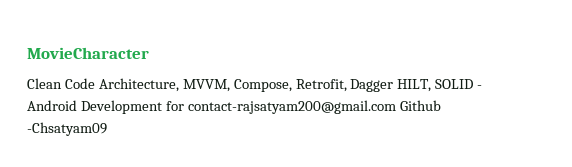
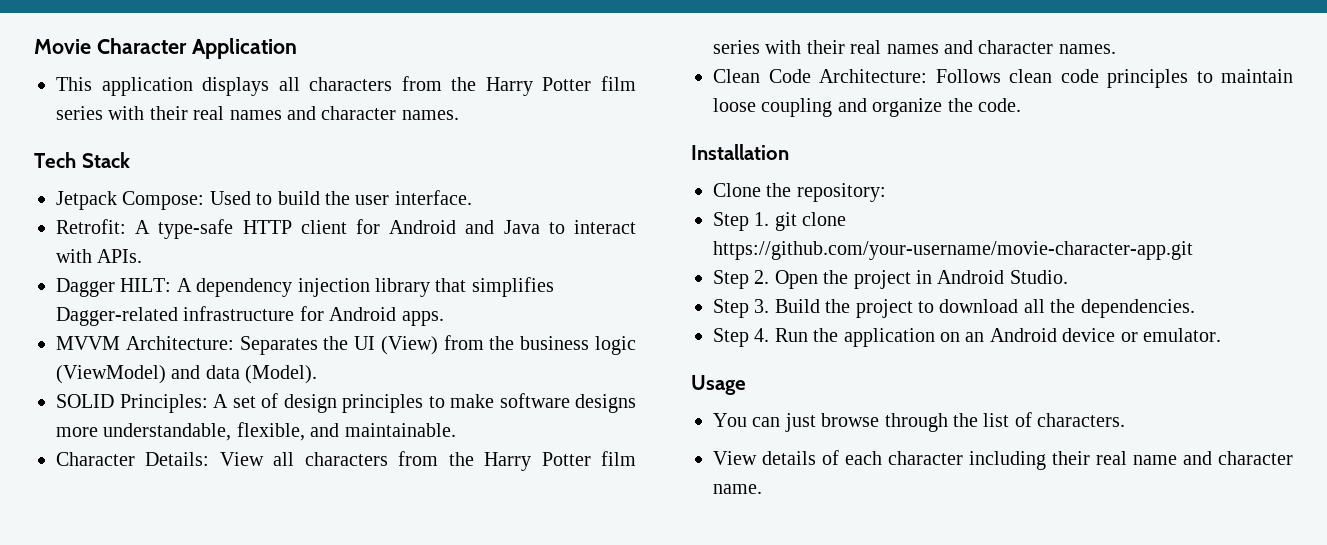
[27,47,149,59] [27,78,483,92] [27,100,441,114] [27,122,107,136] MovieCharacter // Clean Code Architecture, MVVM, Compose, Retrofit, Dagger HILT, SOLID - Android Development for contact-rajsatyam200@gmail.com Github -Chsatyam09 -> [34,38,297,59] [56,76,636,96] [56,106,459,120] [34,152,130,168] [56,190,472,210] [56,219,636,239] [56,249,143,263] [56,277,554,297] [56,306,444,326] [56,335,636,355] [56,365,318,384] [56,393,636,413] [56,422,456,441] [56,451,637,471] [713,40,1116,54] [713,69,1293,88] [713,98,1021,117] [691,144,789,160] [713,183,886,202] [713,212,847,231] [713,241,1193,260] [713,270,1068,289] [713,299,1195,318] [713,328,1221,347] [691,375,746,395] [713,412,1126,432] [713,450,1293,470] [713,484,762,494] Movie Character Application // This application displays all characters from the Harry Potter film series with their real names and character names. // Tech Stack // Jetpack Compose: Used to build the user interface. // Retrofit: A type-safe HTTP client for Android and Java to interact with APIs. // Dagger HILT: A dependency injection library that simplifies Dagger-related infrastructure for Android apps. // MVVM Architecture: Separates the UI (View) from the business logic (ViewModel) and data (Model). // SOLID Principles: A set of design principles to make software designs more understandable, flexible, and maintainable. // Character Details: View all characters from the Harry Potter film series with their real names and character names. // Clean Code Architecture: Follows clean code principles to maintain loose coupling and organize the code. // Installation // Clone the repository: // Step 1. git clone https://github.com/your-username/movie-character-app.git // Step 2. Open the project in Android Studio. // Step 3. Build the project to download all the dependencies. // Step 4. Run the application on an Android device or emulator. // Usage // You can just browse through the list of characters. // View details of each character including their real name and character name.

